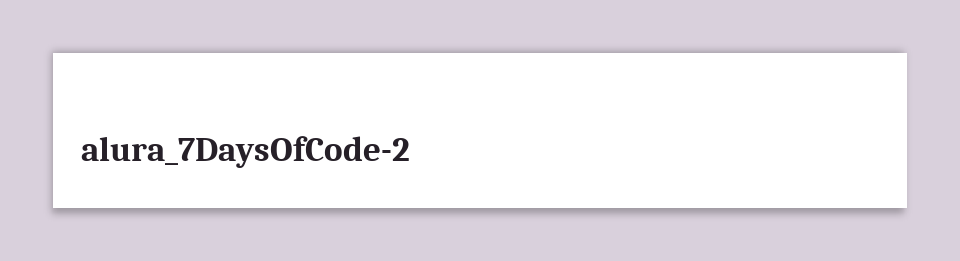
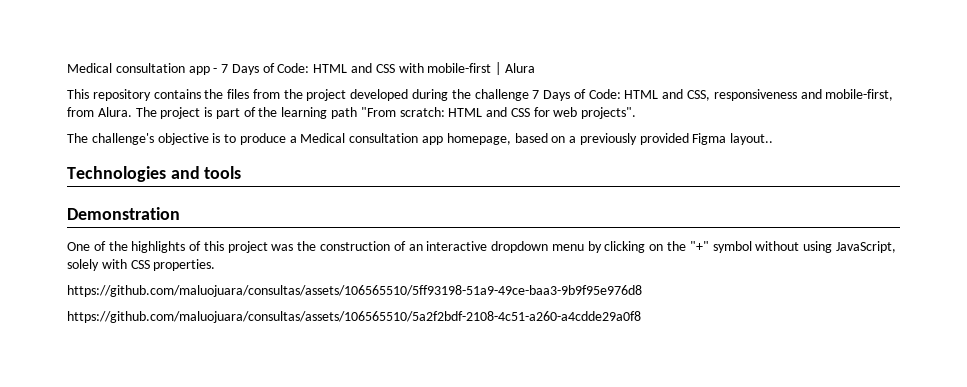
[81,136,410,168] alura_7DaysOfCode-2 -> [67,62,535,75] [67,89,894,101] [67,107,637,119] [67,133,774,145] [67,166,242,182] [67,207,180,220] [67,241,896,253] [67,259,216,271] [67,285,642,297] [67,311,641,323] Medical consultation app - 7 Days of Code: HTML and CSS with mobile-first | Alura // This repository contains the files from the project developed during the challenge 7 Days of Code: HTML and CSS, responsiveness and mobile-first, from Alura. The project is part of the learning path "From scratch: HTML and CSS for web projects". // The challenge's objective is to produce a Medical consultation app homepage, based on a previously provided Figma layout.. // Technologies and tools // Demonstration // One of the highlights of this project was the construction of an interactive dropdown menu by clicking on the "+" symbol without using JavaScript, solely with CSS properties. // https://github.com/maluojuara/consultas/assets/106565510/5ff93198-51a9-49ce-baa3-9b9f95e976d8 // https://github.com/maluojuara/consultas/assets/106565510/5a2f2bdf-2108-4c51-a260-a4cdde29a0f8

